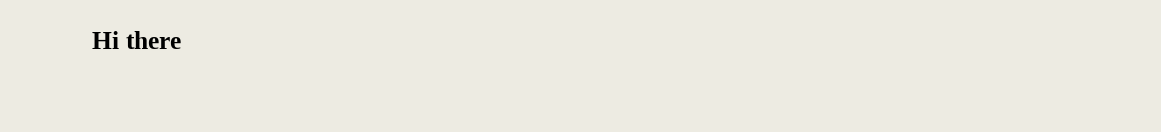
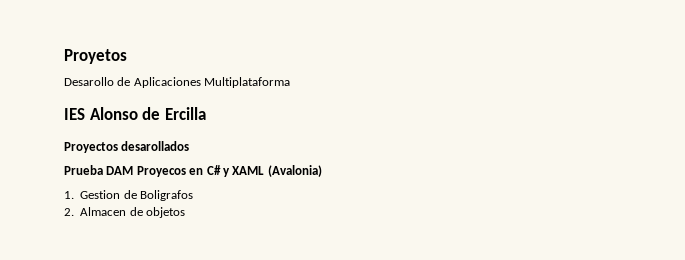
[92,31,181,49] Hi there -> [64,49,127,64] [64,77,291,88] [64,107,206,120] [64,141,190,153] [64,165,322,177] [64,190,193,201] [64,207,185,218] Proyetos // Desarollo de Aplicaciones Multiplataforma // IES Alonso de Ercilla // Proyectos desarollados // Prueba DAM Proyecos en C# y XAML (Avalonia) // 1. Gestion de Boligrafos // 2. Almacen de objetos

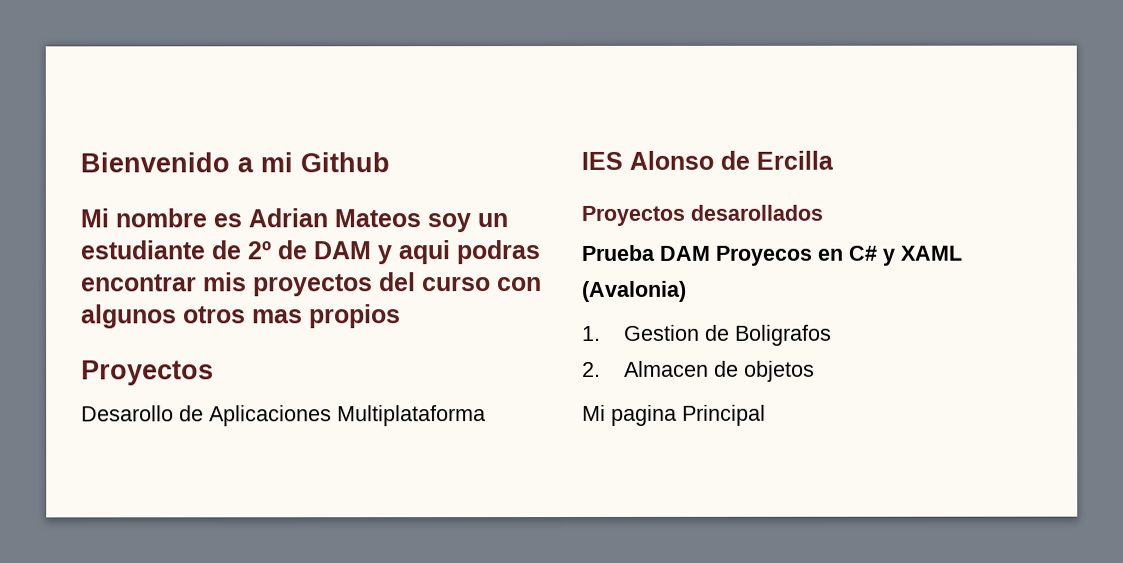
[64,49,127,64] Proyetos -> [80,152,390,173] [80,208,508,233] [80,240,540,265] [80,272,542,297] [81,304,401,329] [81,360,214,386] Bienvenido a mi Github // Mi nombre es Adrian Mateos soy un estudiante de 2º de DAM y aqui podras encontrar mis proyectos del curso con algunos otros mas propios // Proyectos
(185, 212) none -> [582,404,766,426] // Mi pagina Principal

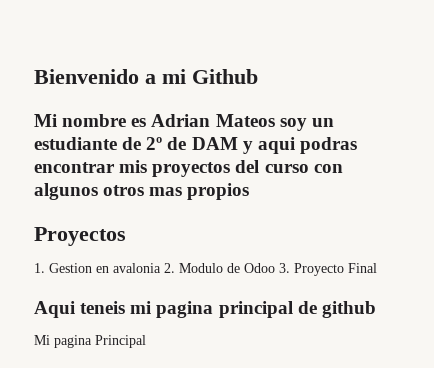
[81,405,486,427] [581,150,834,170] [581,204,823,226] [581,244,962,266] [581,280,687,302] [582,324,833,346] [582,360,816,382] Desarollo de Aplicaciones Multiplataforma // IES Alonso de Ercilla // Proyectos desarollados // Prueba DAM Proyecos en C# y XAML (Avalonia) // 1. Gestion de Boligrafos // 2. Almacen de objetos -> [34,263,377,276] [34,301,376,318] 1. Gestion en avalonia 2. Modulo de Odoo 3. Proyecto Final // Aqui teneis mi pagina principal de github

